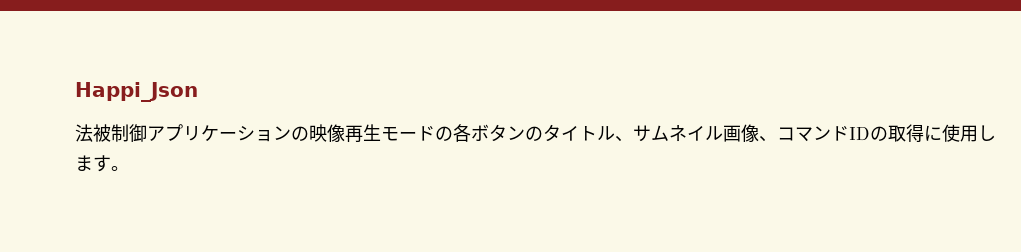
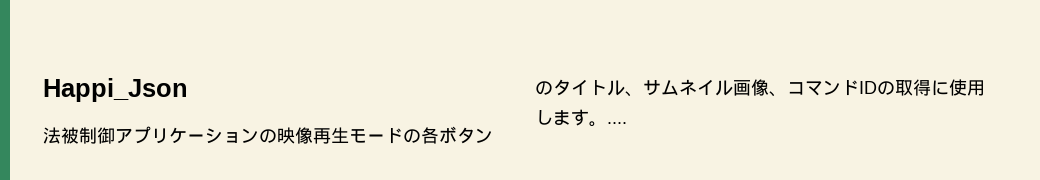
(129, 168) none -> [607,122,627,124] ....

